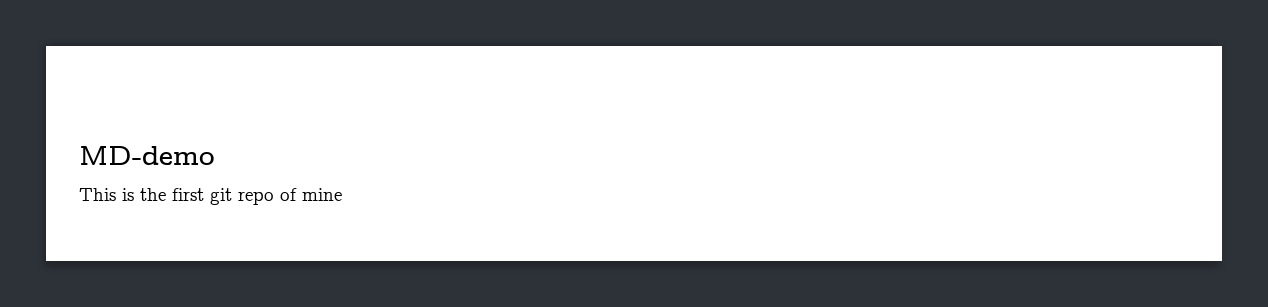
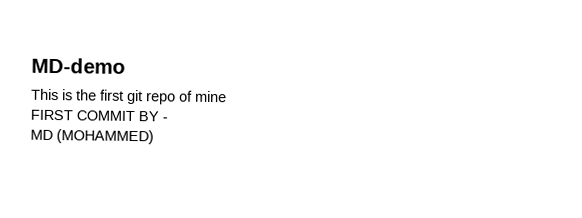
(342, 194) none -> [30,109,168,122] [30,129,154,145] // FIRST COMMIT BY - // MD (MOHAMMED)

